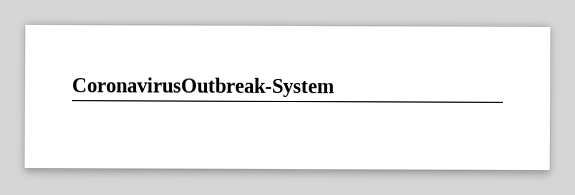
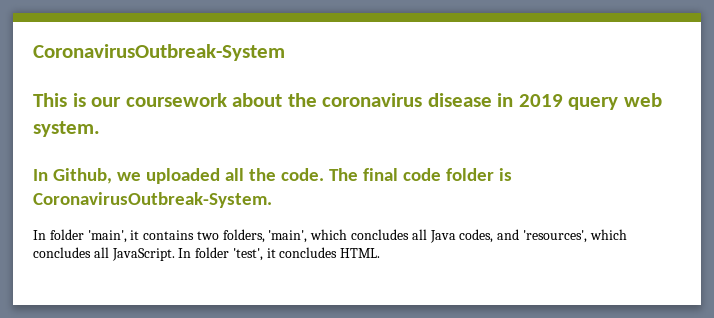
(335, 87) none -> [33,93,662,110] [33,121,100,137] [33,168,512,184] [33,192,272,208] [33,229,627,243] [33,247,381,261] // This is our coursework about the coronavirus disease in 2019 query web system. // In Github, we uploaded all the code. The final code folder is CoronavirusOutbreak-System. // In folder 'main', it contains two folders, 'main', which concludes all Java codes, and 'resources', which concludes all JavaScript. In folder 'test', it concludes HTML.

